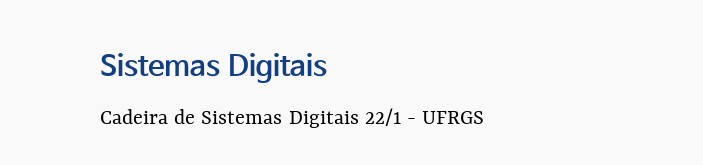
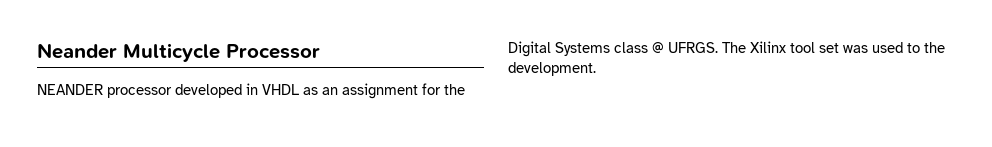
[100,53,327,83] [100,108,485,128] Sistemas Digitais // Cadeira de Sistemas Digitais 22/1 - UFRGS -> [37,43,320,62] [37,83,465,99] [508,41,945,57] [508,62,596,76] Neander Multicycle Processor // NEANDER processor developed in VHDL as an assignment for the Digital Systems class @ UFRGS. The Xilinx tool set was used to the development.

